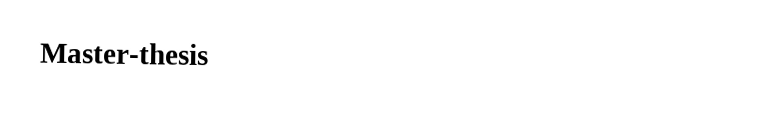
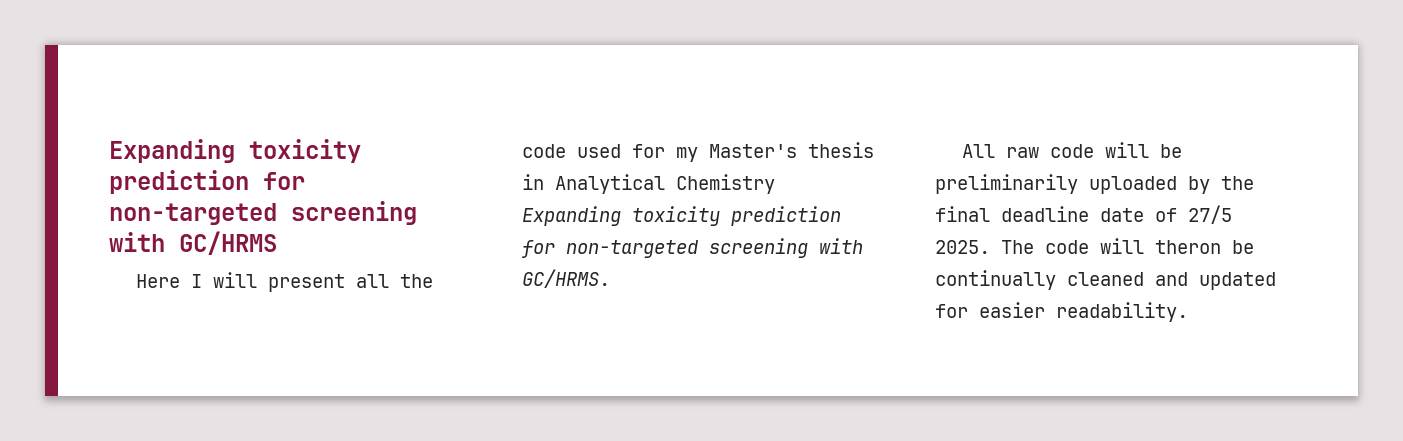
[39,41,209,66] Master-thesis -> [109,139,361,163] [109,170,305,194] [109,201,417,225] [109,231,277,255] [136,272,434,292] [522,142,874,162] [522,174,775,194] [522,206,841,226] [522,238,863,258] [522,269,610,288] [962,142,1183,158] [935,174,1254,194] [935,205,1232,224] [935,238,1254,254] [935,270,1276,290] [935,302,1188,322] Expanding toxicity prediction for non-targeted screening with GC/HRMS // Here I will present all the code used for my Master's thesis in Analytical Chemistry Expanding toxicity prediction for non-targeted screening with GC/HRMS. // All raw code will be preliminarily uploaded by the final deadline date of 27/5 2025. The code will theron be continually cleaned and updated for easier readability.

